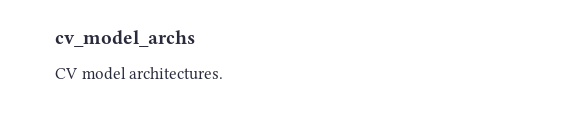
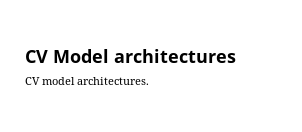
[55,30,195,47] cv_model_archs -> [25,49,236,63] CV Model architectures

